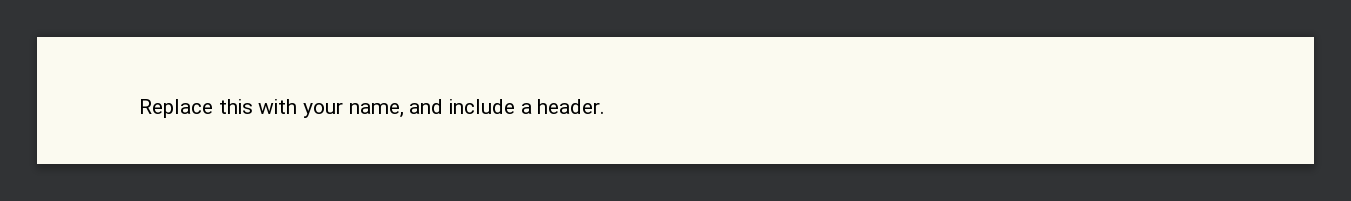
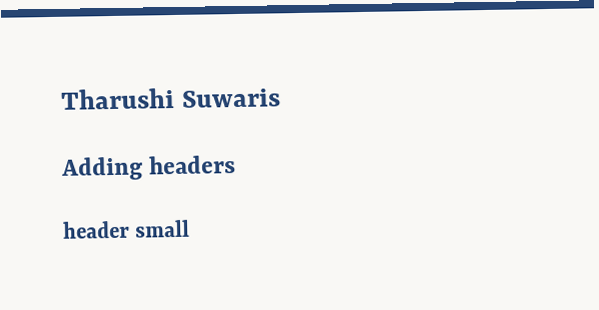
[139,99,606,118] Replace this with your name, and include a header. -> [60,88,281,110] [61,155,237,181] [63,219,191,239] Tharushi Suwaris // Adding headers // header small

